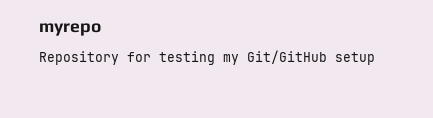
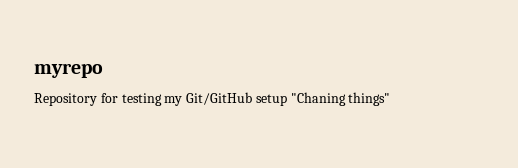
(375, 58) none -> [290,92,391,106] "Chaning things"

